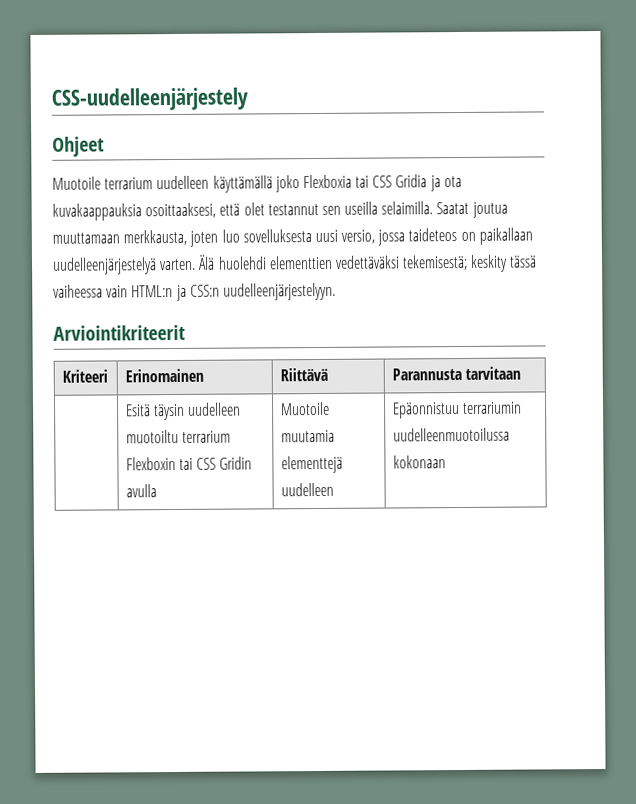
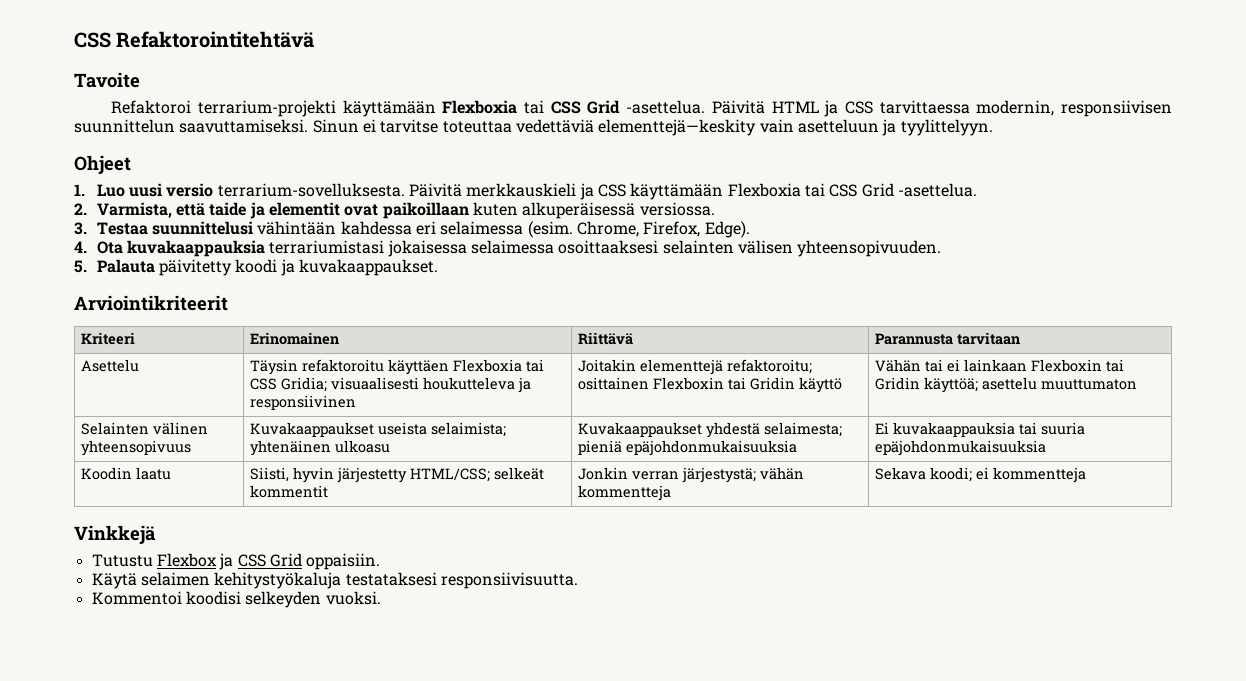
[51,87,248,111] [52,136,105,157] [52,174,462,193] [52,201,508,221] [52,227,533,247] [52,254,538,275] [53,282,336,301] CSS-uudelleenjärjestely // Ohjeet // Muotoile terrarium uudelleen käyttämällä joko Flexboxia tai CSS Gridia ja ota kuvakaappauksia osoittaaksesi, että olet testannut sen useilla selaimilla. Saatat joutua muuttamaan merkkausta, joten luo sovelluksesta uusi versio, jossa taideteos on paikallaan uudelleenjärjestelyä varten. Älä huolehdi elementtien vedettäväksi tekemisestä; keskity tässä vaiheessa vain HTML:n ja CSS:n uudelleenjärjestelyyn. -> [74,31,315,48] [74,72,140,88] [111,100,1172,117] [74,119,993,136] [74,155,131,174] [74,183,977,200] [74,202,715,219] [74,221,750,238] [74,240,942,257] [74,259,439,276] CSS Refaktorointitehtävä // Tavoite // Refaktoroi terrarium-projekti käyttämään Flexboxia tai CSS Grid -asettelua. Päivitä HTML ja CSS tarvittaessa modernin, responsiivisen suunnittelun saavuttamiseksi. Sinun ei tarvitse toteuttaa vedettäviä elementtejä—keskity vain asetteluun ja tyylittelyyn. // Ohjeet // 1. Luo uusi versio terrarium-sovelluksesta. Päivitä merkkauskieli ja CSS käyttämään Flexboxia tai CSS Grid -asettelua. // 2. Varmista, että taide ja elementit ovat paikoillaan kuten alkuperäisessä versiossa. // 3. Testaa suunnittelusi vähintään kahdessa eri selaimessa (esim. Chrome, Firefox, Edge). // 4. Ota kuvakaappauksia terrariumistasi jokaisessa selaimessa osoittaaksesi selainten välisen yhteensopivuuden. // 5. Palauta päivitetty koodi ja kuvakaappaukset.
[125,402,242,421] [125,429,232,444] [125,456,253,471] [125,484,157,498] [280,401,330,416] [280,429,335,443] [280,455,343,474] [280,482,334,497] [392,401,523,419] [392,427,510,442] [392,455,446,469] | Esitä täysin uudelleen muotoiltu terrarium Flexboxin tai CSS Gridin avulla | Muotoile muutamia elementtejä uudelleen | Epäonnistuu terrariumin uudelleenmuotoilussa kokonaan -> [81,359,140,372] [250,359,545,375] [250,377,532,393] [250,395,357,410] [578,359,813,375] [578,377,843,393] [875,359,1125,372] [875,377,1138,393] [81,422,209,435] [81,440,192,456] [250,422,507,437] [250,440,391,456] [578,422,843,438] [578,440,798,456] [875,422,1086,437] [875,440,1047,456] [81,467,172,480] [250,467,545,483] [250,485,329,498] [578,467,805,483] [578,485,672,501] [875,467,1087,483] [74,525,156,544] [91,553,381,570] [91,572,578,589] [91,591,381,608] Asettelu | Täysin refaktoroitu käyttäen Flexboxia tai CSS Gridia; visuaalisesti houkutteleva ja responsiivinen | Joitakin elementtejä refaktoroitu; osittainen Flexboxin tai Gridin käyttö | Vähän tai ei lainkaan Flexboxin tai Gridin käyttöä; asettelu muuttumaton // Selainten välinen yhteensopivuus | Kuvakaappaukset useista selaimista; yhtenäinen ulkoasu | Kuvakaappaukset yhdestä selaimesta; pieniä epäjohdonmukaisuuksia | Ei kuvakaappauksia tai suuria epäjohdonmukaisuuksia // Koodin laatu | Siisti, hyvin järjestetty HTML/CSS; selkeät kommentit | Jonkin verran järjestystä; vähän kommentteja | Sekava koodi; ei kommentteja // Vinkkejä // Tutustu Flexbox ja CSS Grid oppaisiin. // Käytä selaimen kehitystyökaluja testataksesi responsiivisuutta. // Kommentoi koodisi selkeyden vuoksi.

